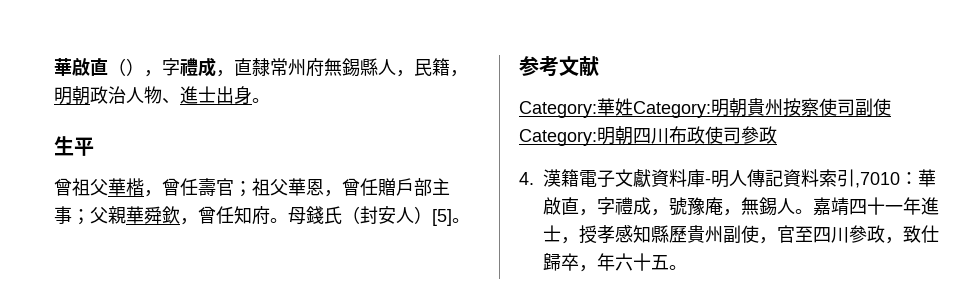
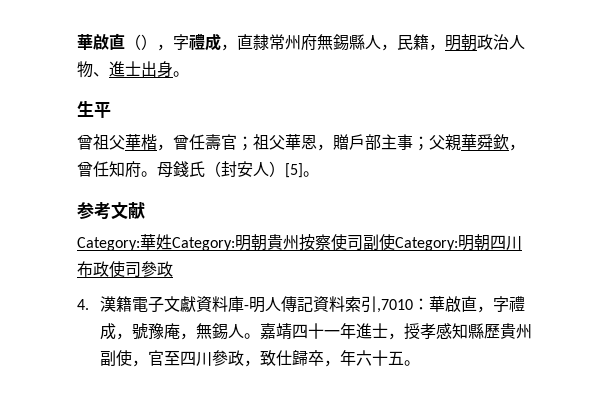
[342,178,378,196] 曾任 -> (333, 147) none

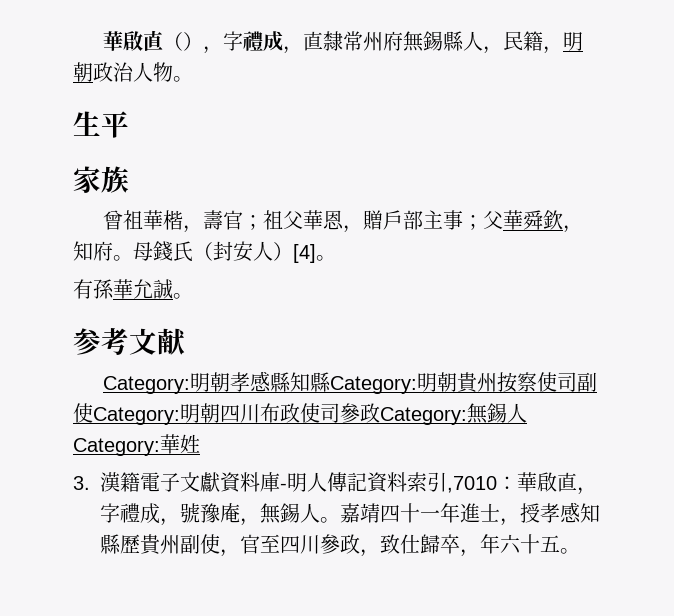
[93,61,173,78] 、進士出身 -> (173, 72) none
(111, 110) none -> [73,166,129,193] // 家族
[109,134,205,151] 父華楷，曾任 -> [143,210,204,233] 華楷，
[445,134,461,151] 親 -> (504, 220) none
[77,161,109,177] 曾任 -> (584, 229) none
[285,163,303,178] [5] -> [293,244,336,263] [73,279,173,299] [4]。 // 有孫華允誠
[140,234,172,250] 華姓 -> [190,371,332,392] 明朝孝感縣知縣
[77,299,89,310] // 4. -> [380,403,527,425] [73,434,200,456] [73,476,90,490] Category:無錫人Category:華姓 // 3.

